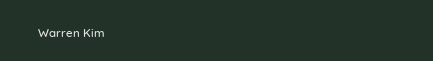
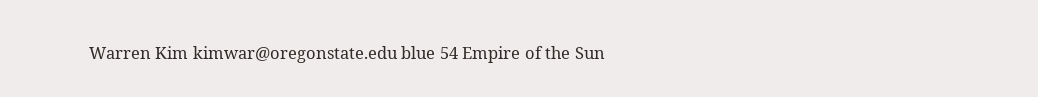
(106, 33) none -> [192,46,605,63] kimwar@oregonstate.edu blue 54 Empire of the Sun

